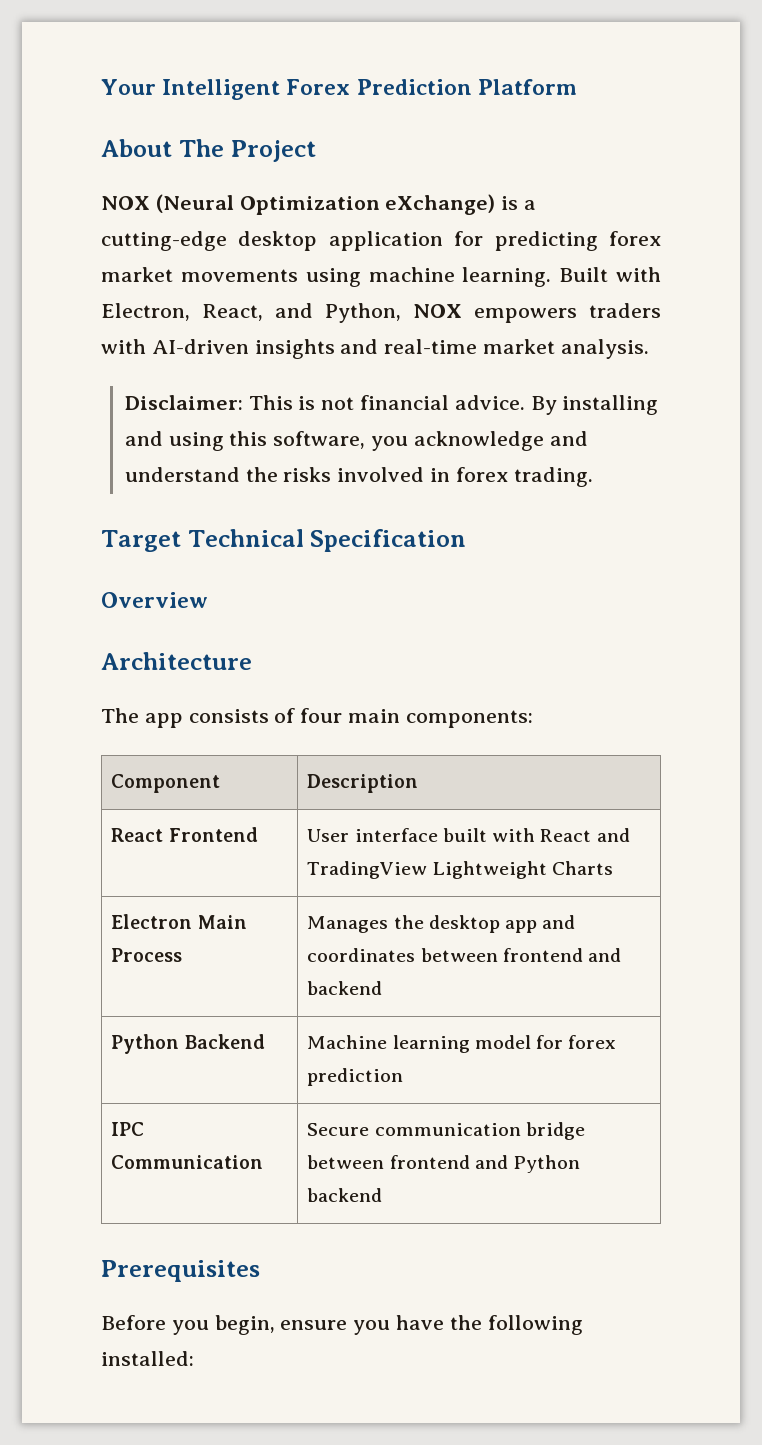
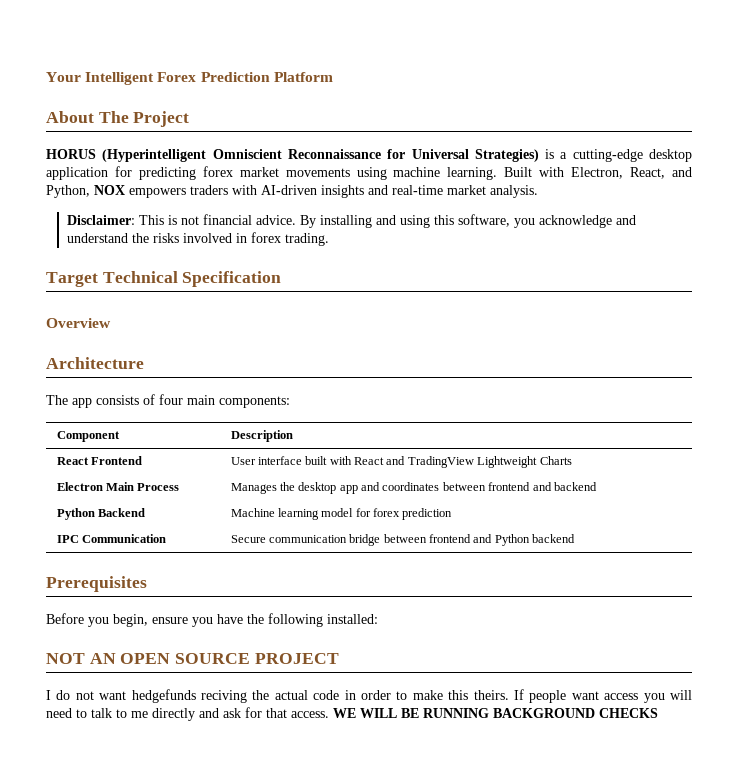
[101,194,496,215] NOX (Neural Optimization eXchange) -> [46,149,539,162] HORUS (Hyperintelligent Omniscient Reconnaissance for Universal Strategies)
(194, 1358) none -> [46,653,339,664] [46,689,692,703] [46,707,658,721] // NOT AN OPEN SOURCE PROJECT // I do not want hedgefunds reciving the actual code in order to make this theirs. If people want access you will need to talk to me directly and ask for that access. WE WILL BE RUNNING BACKGROUND CHECKS

